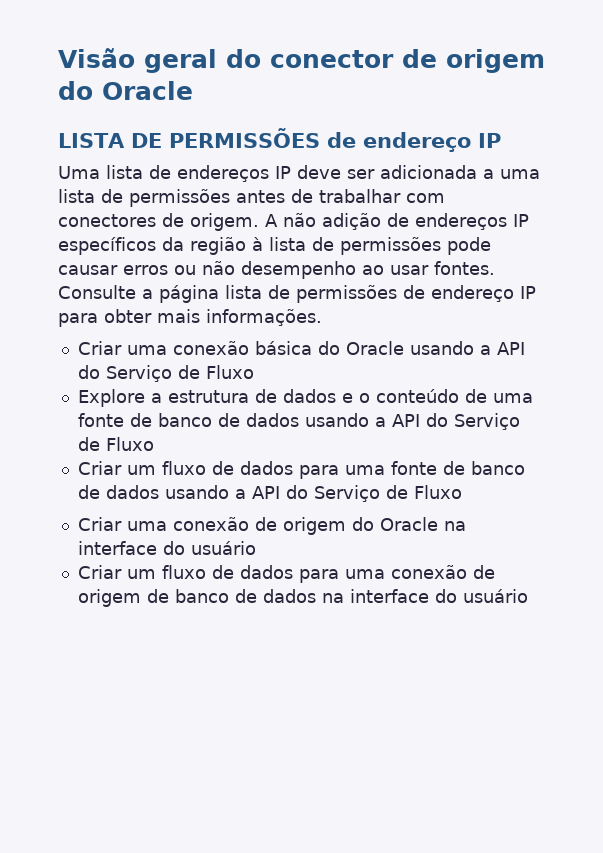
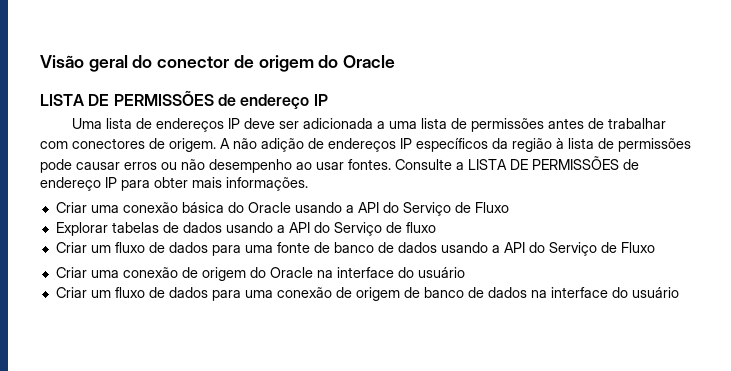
[159,285,397,303] página lista de permissões -> [468,156,619,170] LISTA DE PERMISSÕES
[77,389,533,407] [77,413,520,430] [77,437,154,451] Explore a estrutura de dados e o conteúdo de uma fonte de banco de dados usando a API do Serviço de Fluxo -> [55,222,436,236] Explorar tabelas de dados usando a API do Serviço de fluxo

